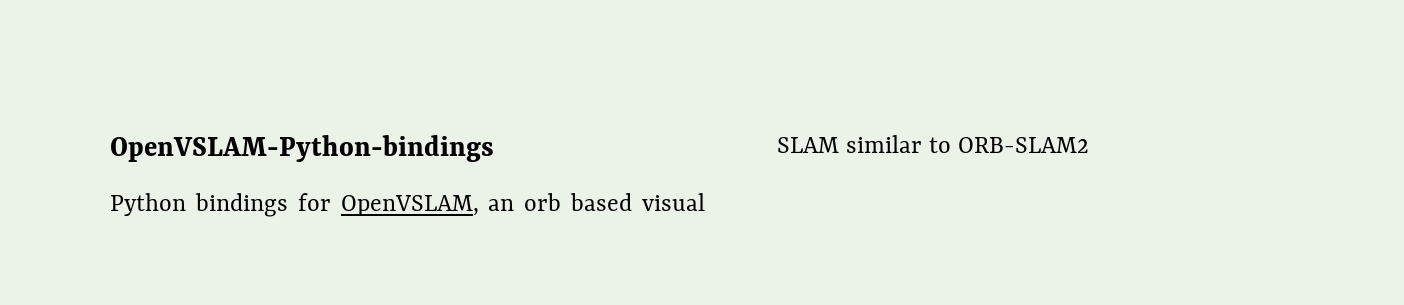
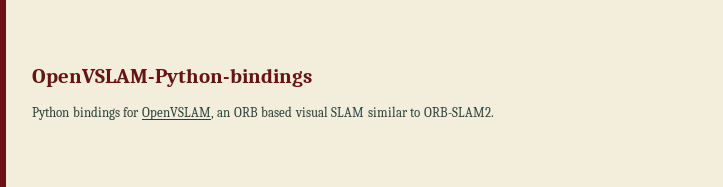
[524,193,562,211] orb -> [233,107,258,117] ORB
[958,137,1090,153] ORB-SLAM2 -> [423,107,494,117] ORB-SLAM2.

